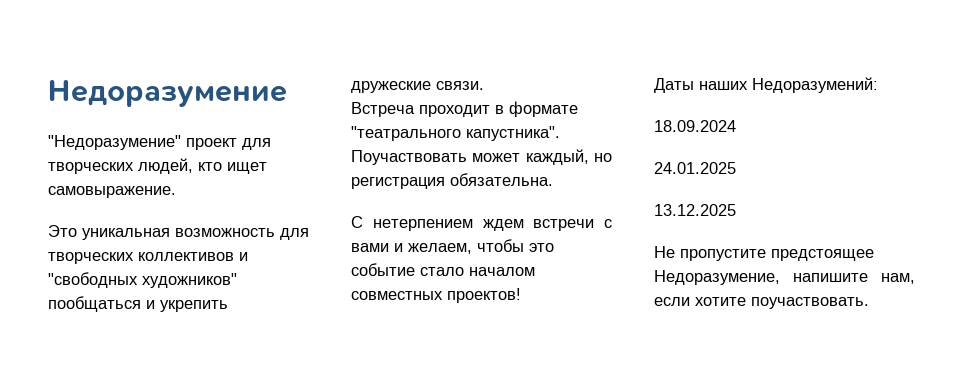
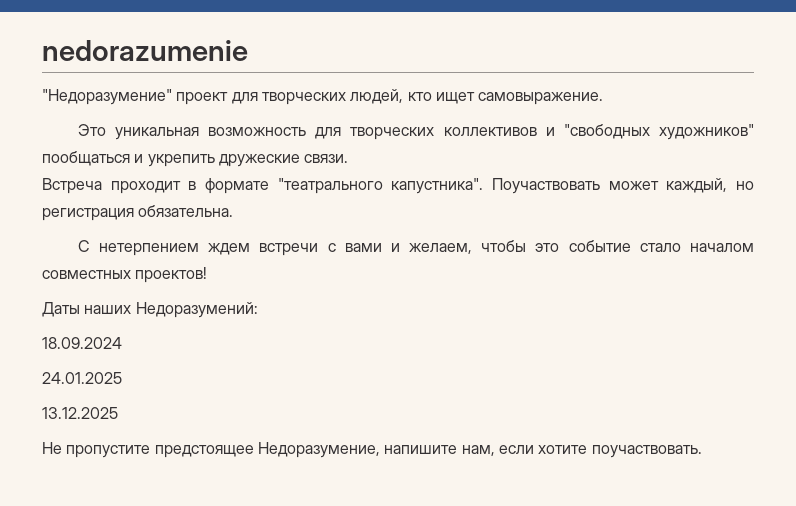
[48,80,287,107] Недоразумение -> [42,40,248,61] nedorazumenie

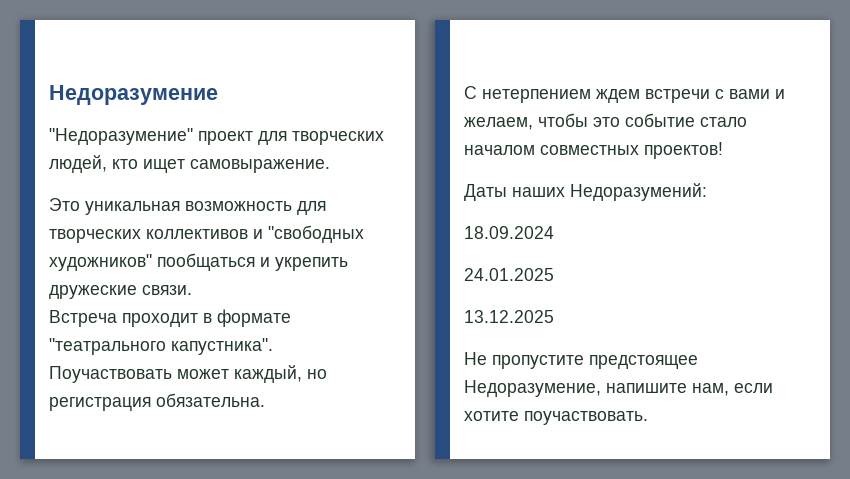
[42,40,248,61] nedorazumenie -> [49,85,218,105] Недоразумение

